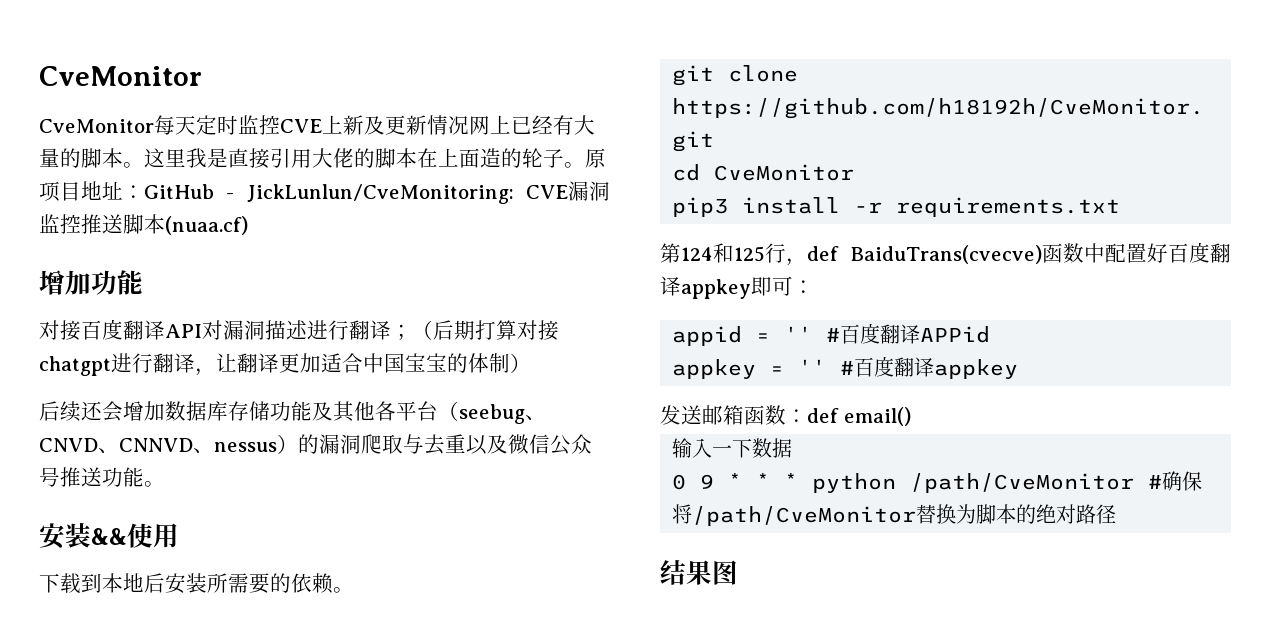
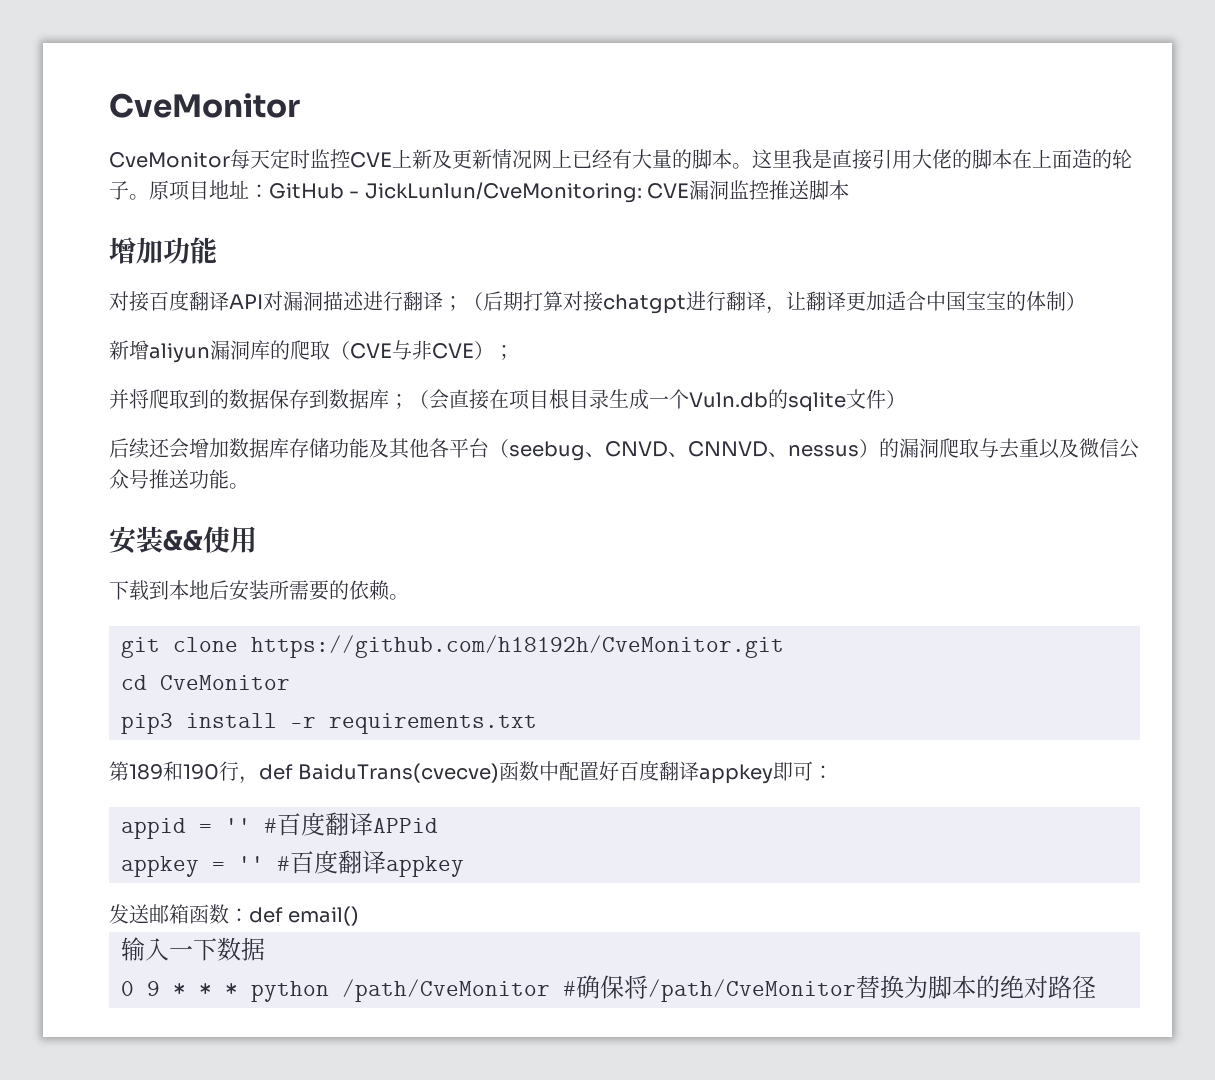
[165,216,248,235] (nuaa.cf) -> (850, 190) none
(531, 363) none -> [109,340,514,363] [109,389,906,412] // 新增aliyun漏洞库的爬取（CVE与非CVE）； // 并将爬取到的数据保存到数据库；（会直接在项目根目录生成一个Vuln.db的sqlite文件）
[681,243,765,263] 124和125 -> [129,761,219,781] 189和190
[660,560,738,585] // 结果图 -> (1096, 987) none

